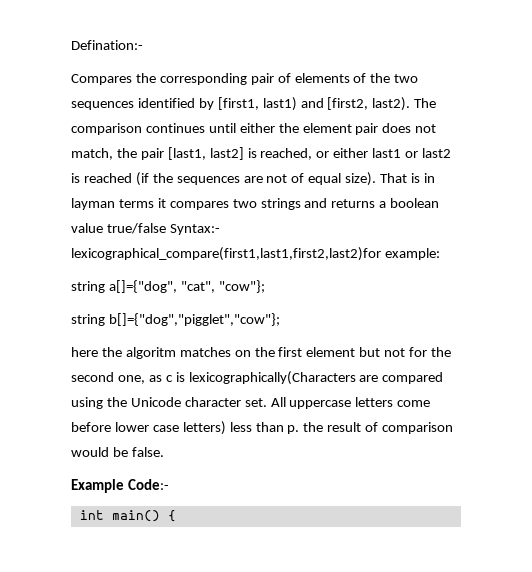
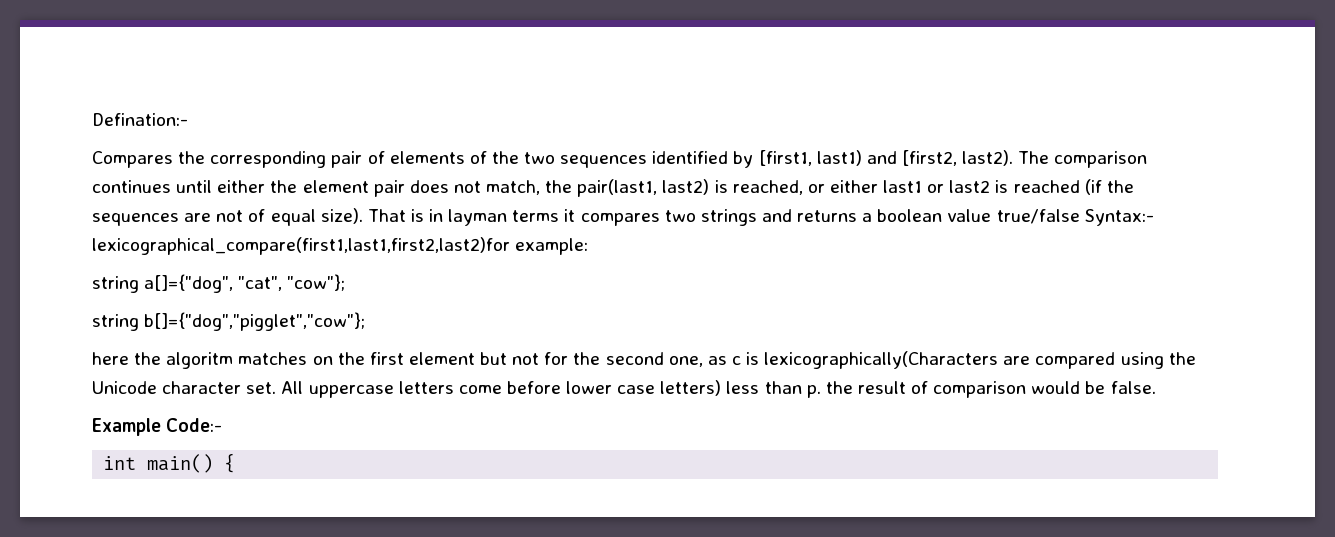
[140,147,244,160] pair [last1, last2] -> [577,179,710,197] pair(last1, last2)

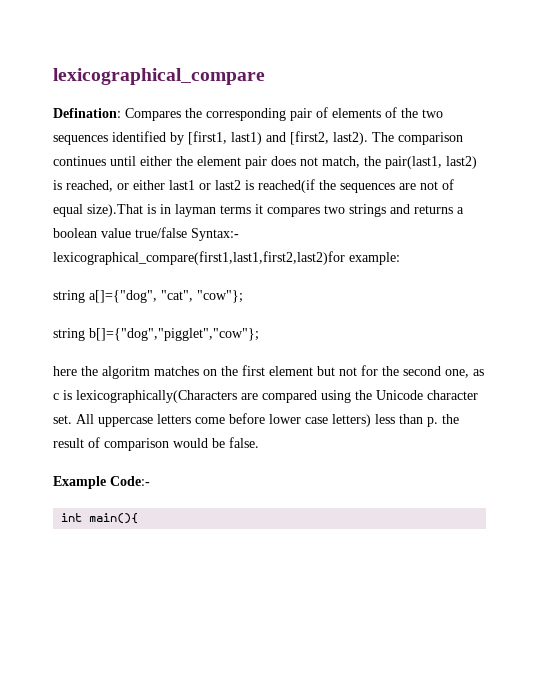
[92,113,188,126] Defination:- // -> [53,68,265,85] [53,108,121,118] lexicographical_compare // Defination:
[1013,179,1102,195] reached (if -> [258,179,315,193] reached(if
[320,208,406,224] size). That -> [87,204,143,217] size).That
[147,453,236,473] main() { -> [89,513,139,524] main(){

